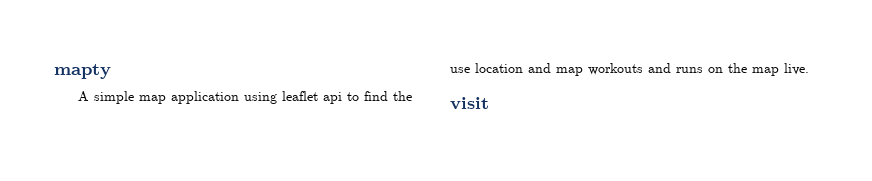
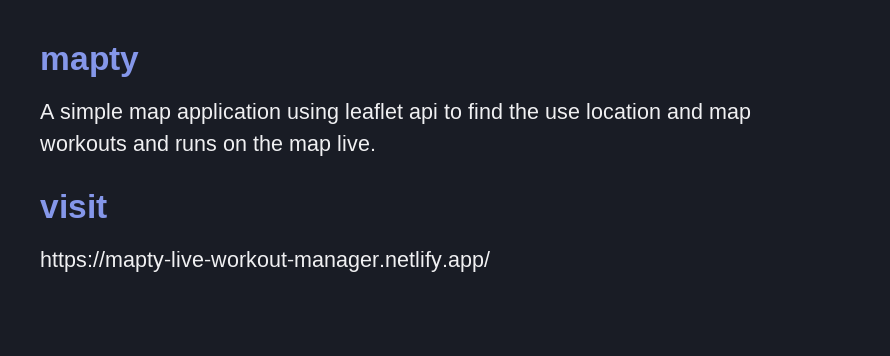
(489, 103) none -> [40,251,490,272] // https://mapty-live-workout-manager.netlify.app/

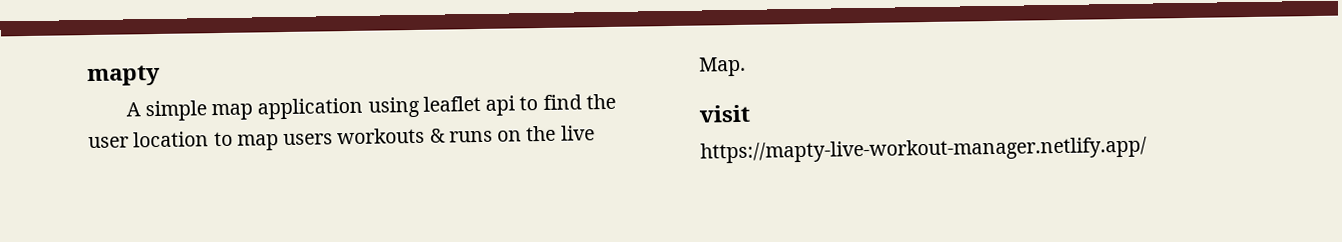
[545,103,751,124] [39,135,169,151] use location and map workouts and -> [88,127,446,151] user location to map users workouts &
[289,135,376,156] map live. -> [560,125,595,141] [699,56,746,77] live Map.

